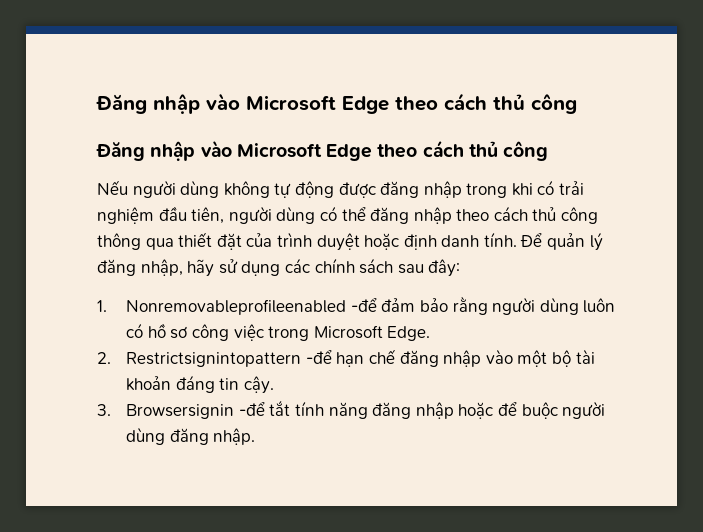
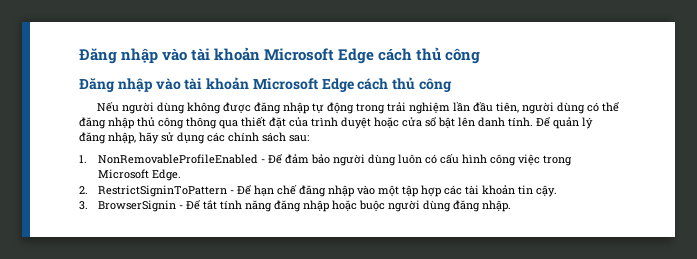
[96,93,438,114] Đăng nhập vào Microsoft Edge theo -> [79,47,375,64] Đăng nhập vào tài khoản Microsoft Edge
[236,143,418,161] Microsoft Edge theo -> [184,77,354,92] tài khoản Microsoft Edge
[274,181,334,198] tự động -> (221, 108) none
[466,180,555,198] trong khi có -> [311,102,385,114] tự động trong
(154, 215) none -> [452,102,470,112] lần
[456,206,528,221] theo cách -> (134, 123) none
[403,234,437,250] định -> [402,116,475,128] cửa sổ bật lên
[397,259,461,277] sau đây: -> [289,135,309,142] sau:
[126,298,377,315] Nonremovableprofileenabled -để -> [98,153,283,164] NonRemovableProfileEnabled - Để
[452,296,488,315] rằng -> (331, 159) none
[147,323,188,339] hồ sơ -> [440,154,488,164] cấu hình
[126,350,332,367] Restrictsignintopattern -để -> [98,184,252,197] RestrictSigninToPattern - Để
[552,349,595,367] [126,375,215,393] bộ tài khoản đáng -> [402,185,516,197] tập hợp các tài khoản
[126,402,265,419] Browsersignin -để -> [98,199,201,212] BrowserSignin - Để
[498,402,518,416] để -> (358, 205) none

